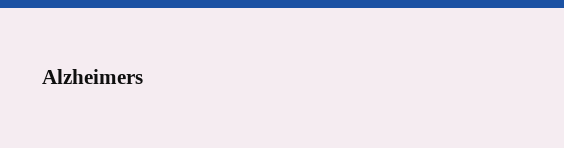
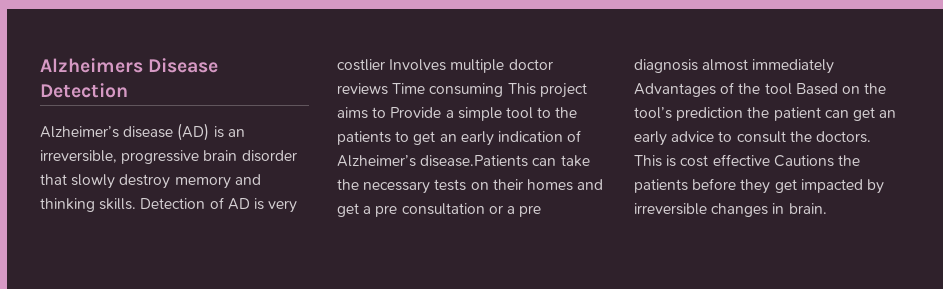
(143, 76) none -> [148,58,219,73] [40,83,128,98] [40,123,245,141] [40,150,297,164] [40,174,261,189] [40,197,298,213] [337,59,553,73] [337,83,587,98] [337,107,578,121] [337,130,582,146] [337,155,590,167] [337,179,604,194] [337,203,542,217] [634,59,835,74] [634,82,887,97] [634,107,897,121] [634,131,871,146] [634,154,860,167] [634,178,884,194] [634,203,827,217] Disease Detection // Alzheimer’s disease (AD) is an irreversible, progressive brain disorder that slowly destroy memory and thinking skills. Detection of AD is very costlier Involves multiple doctor reviews Time consuming This project aims to Provide a simple tool to the patients to get an early indication of Alzheimer’s disease.Patients can take the necessary tests on their homes and get a pre consultation or a pre diagnosis almost immediately Advantages of the tool Based on the tool’s prediction the patient can get an early advice to consult the doctors. This is cost effective Cautions the patients before they get impacted by irreversible changes in brain.

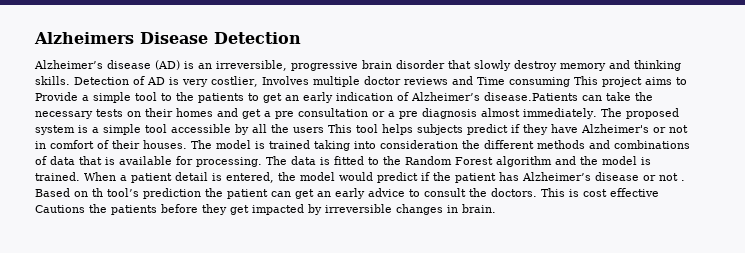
[337,59,385,71] costlier -> [211,76,258,87] costlier,
(388, 89) none -> [451,76,473,85] and
[752,59,835,74] [634,82,792,97] immediately Advantages of the tool -> [523,108,679,119] [35,124,688,135] [35,140,690,151] [35,156,651,167] [35,172,685,183] immediately. The proposed system is a simple tool accessible by all the users This tool helps subjects predict if they have Alzheimer's or not in comfort of their houses. The model is trained taking into consideration the different methods and combinations of data that is available for processing. The data is fitted to the Random Forest algorithm and the model is trained. When a patient detail is entered, the model would predict if the patient has Alzheimer’s disease or not .
[864,83,887,94] the -> [92,188,103,197] th

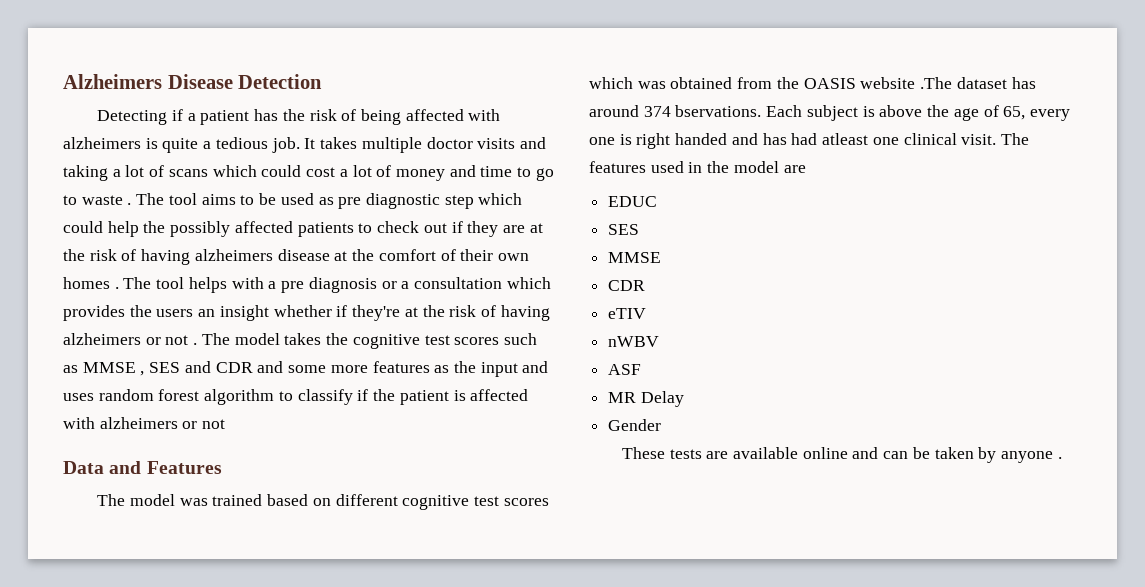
[34,60,681,71] [35,76,687,87] [35,92,653,103] [35,108,679,119] [35,124,688,135] [35,140,690,151] [35,156,651,167] [35,172,685,183] [35,188,659,199] [35,204,496,215] Alzheimer’s disease (AD) is an irreversible, progressive brain disorder that slowly destroy memory and thinking skills. Detection of AD is very costlier, Involves multiple doctor reviews and Time consuming This project aims to Provide a simple tool to the patients to get an early indication of Alzheimer’s disease.Patients can take the necessary tests on their homes and get a pre consultation or a pre diagnosis almost immediately. The proposed system is a simple tool accessible by all the users This tool helps subjects predict if they have Alzheimer's or not in comfort of their houses. The model is trained taking into consideration the different methods and combinations of data that is available for processing. The data is fitted to the Random Forest algorithm and the model is trained. When a patient detail is entered, the model would predict if the patient has Alzheimer’s disease or not . Based on th tool’s prediction the patient can get an early advice to consult the doctors. This is cost effective Cautions the patients before they get impacted by irreversible changes in brain. -> [97,109,501,125] [63,137,546,153] [63,165,554,181] [63,193,523,209] [63,221,543,237] [63,249,529,265] [63,277,551,293] [63,305,550,321] [63,333,537,349] [63,361,549,377] [63,389,529,405] [63,417,226,429] [63,461,222,474] [97,494,549,510] [589,77,1036,89] [589,105,1070,121] [589,133,1029,149] [589,161,806,173] [608,196,658,207] [608,224,640,235] [608,252,662,263] [608,280,646,291] [608,308,647,319] [608,336,660,347] [608,364,642,375] [608,391,684,407] [608,419,662,431] [621,447,1062,463] Detecting if a patient has the risk of being affected with alzheimers is quite a tedious job. It takes multiple doctor visits and taking a lot of scans which could cost a lot of money and time to go to waste . The tool aims to be used as pre diagnostic step which could help the possibly affected patients to check out if they are at the risk of having alzheimers disease at the comfort of their own homes . The tool helps with a pre diagnosis or a consultation which provides the users an insight whether if they're at the risk of having alzheimers or not . The model takes the cognitive test scores such as MMSE , SES and CDR and some more features as the input and uses random forest algorithm to classify if the patient is affected with alzheimers or not // Data and Features // The model was trained based on different cognitive test scores which was obtained from the OASIS website .The dataset has around 374 bservations. Each subject is above the age of 65, every one is right handed and has had atleast one clinical visit. The features used in the model are // EDUC // SES // MMSE // CDR // eTIV // nWBV // ASF // MR Delay // Gender // These tests are available online and can be taken by anyone .

